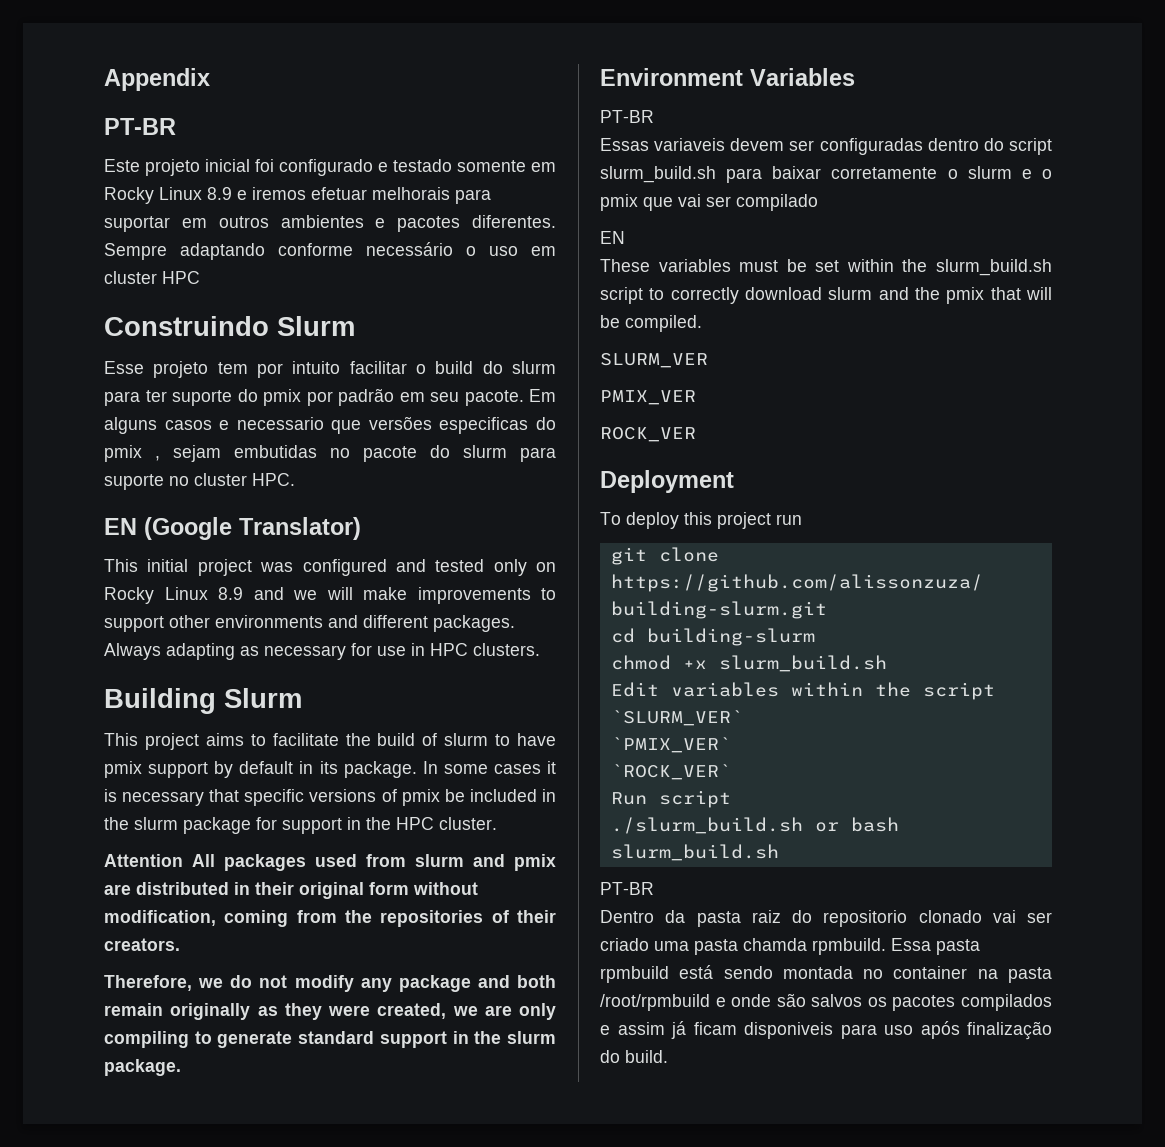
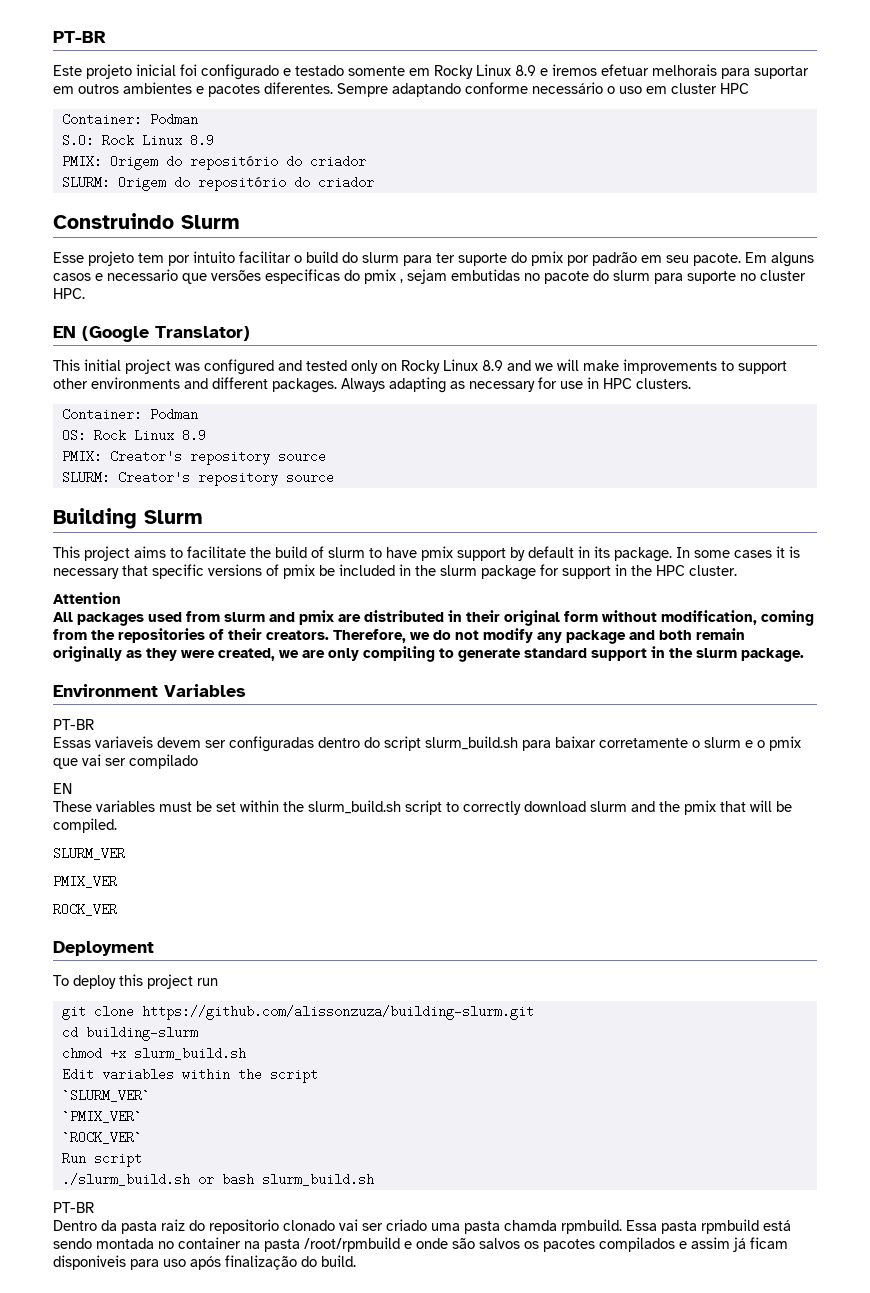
[104,68,210,91] Appendix // -> (53, 37) none
(200, 277) none -> [61,113,198,126] [61,134,214,147] [61,155,366,170] [61,176,374,191] // Container: Podman // S.O: Rock Linux 8.9 // PMIX: Origem do repositório do criador // SLURM: Origem do repositório do criador
(540, 649) none -> [61,408,198,421] [61,429,206,442] [61,450,326,465] [61,471,334,486] // Container: Podman // OS: Rock Linux 8.9 // PMIX: Creator's repository source // SLURM: Creator's repository source
(183, 860) none -> (121, 598) //
(180, 944) // -> (329, 635) none

